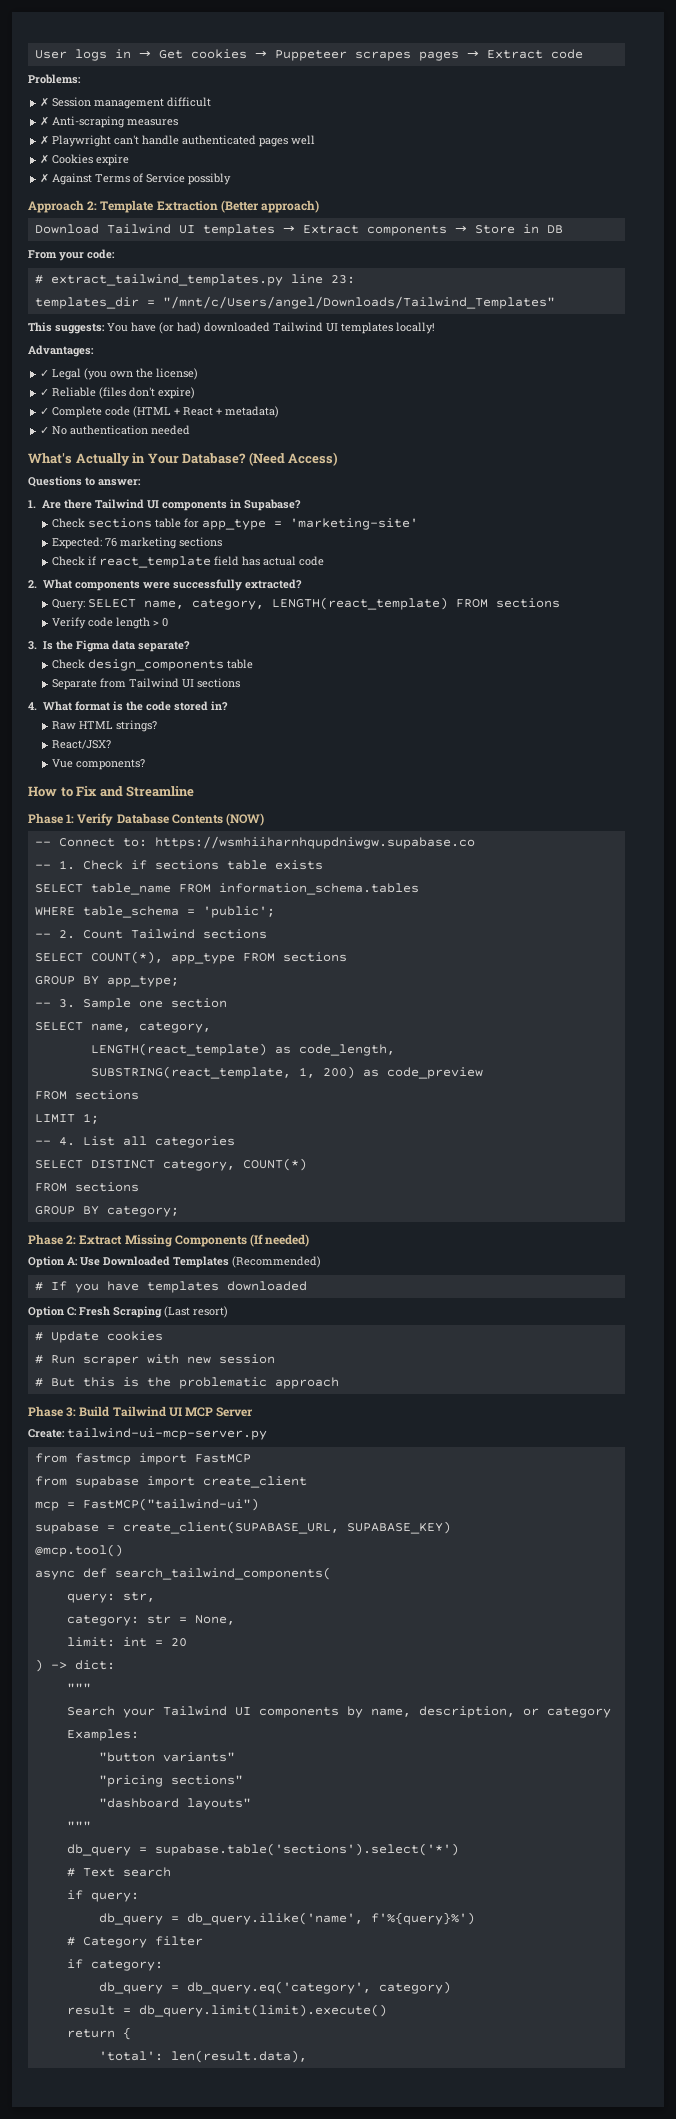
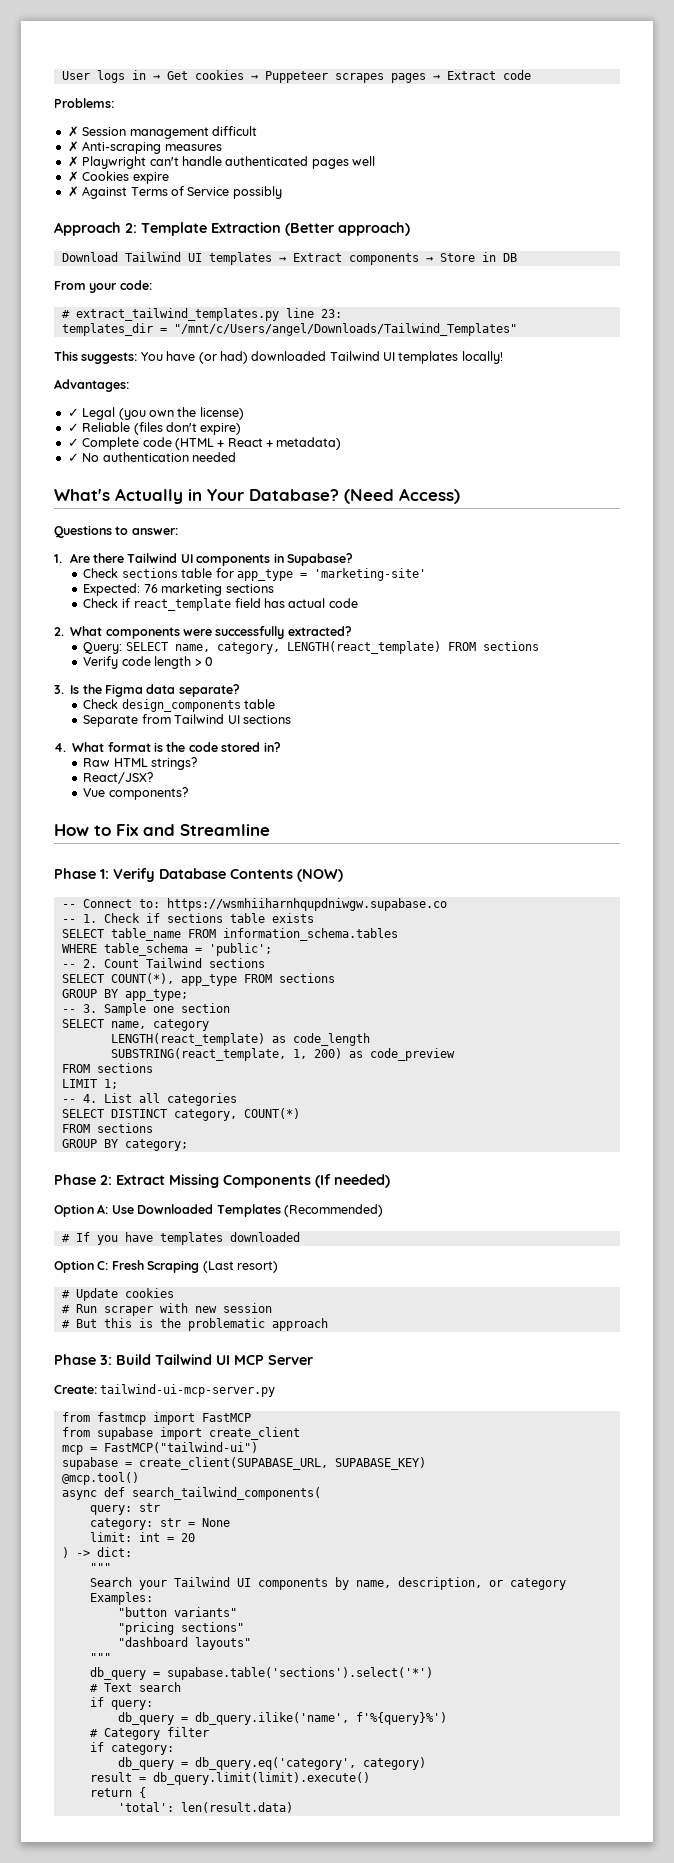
[138,1022,211,1033] category, -> [152,1019,209,1031] category
[298,1044,395,1056] code_length, -> [292,1033,370,1046] code_length
[122,1592,155,1602] str, -> [138,1503,160,1512] str
[178,1615,235,1625] = None, -> [187,1518,230,1527] = None
[170,2050,307,2063] len(result.data), -> [180,1802,293,1813] len(result.data)

